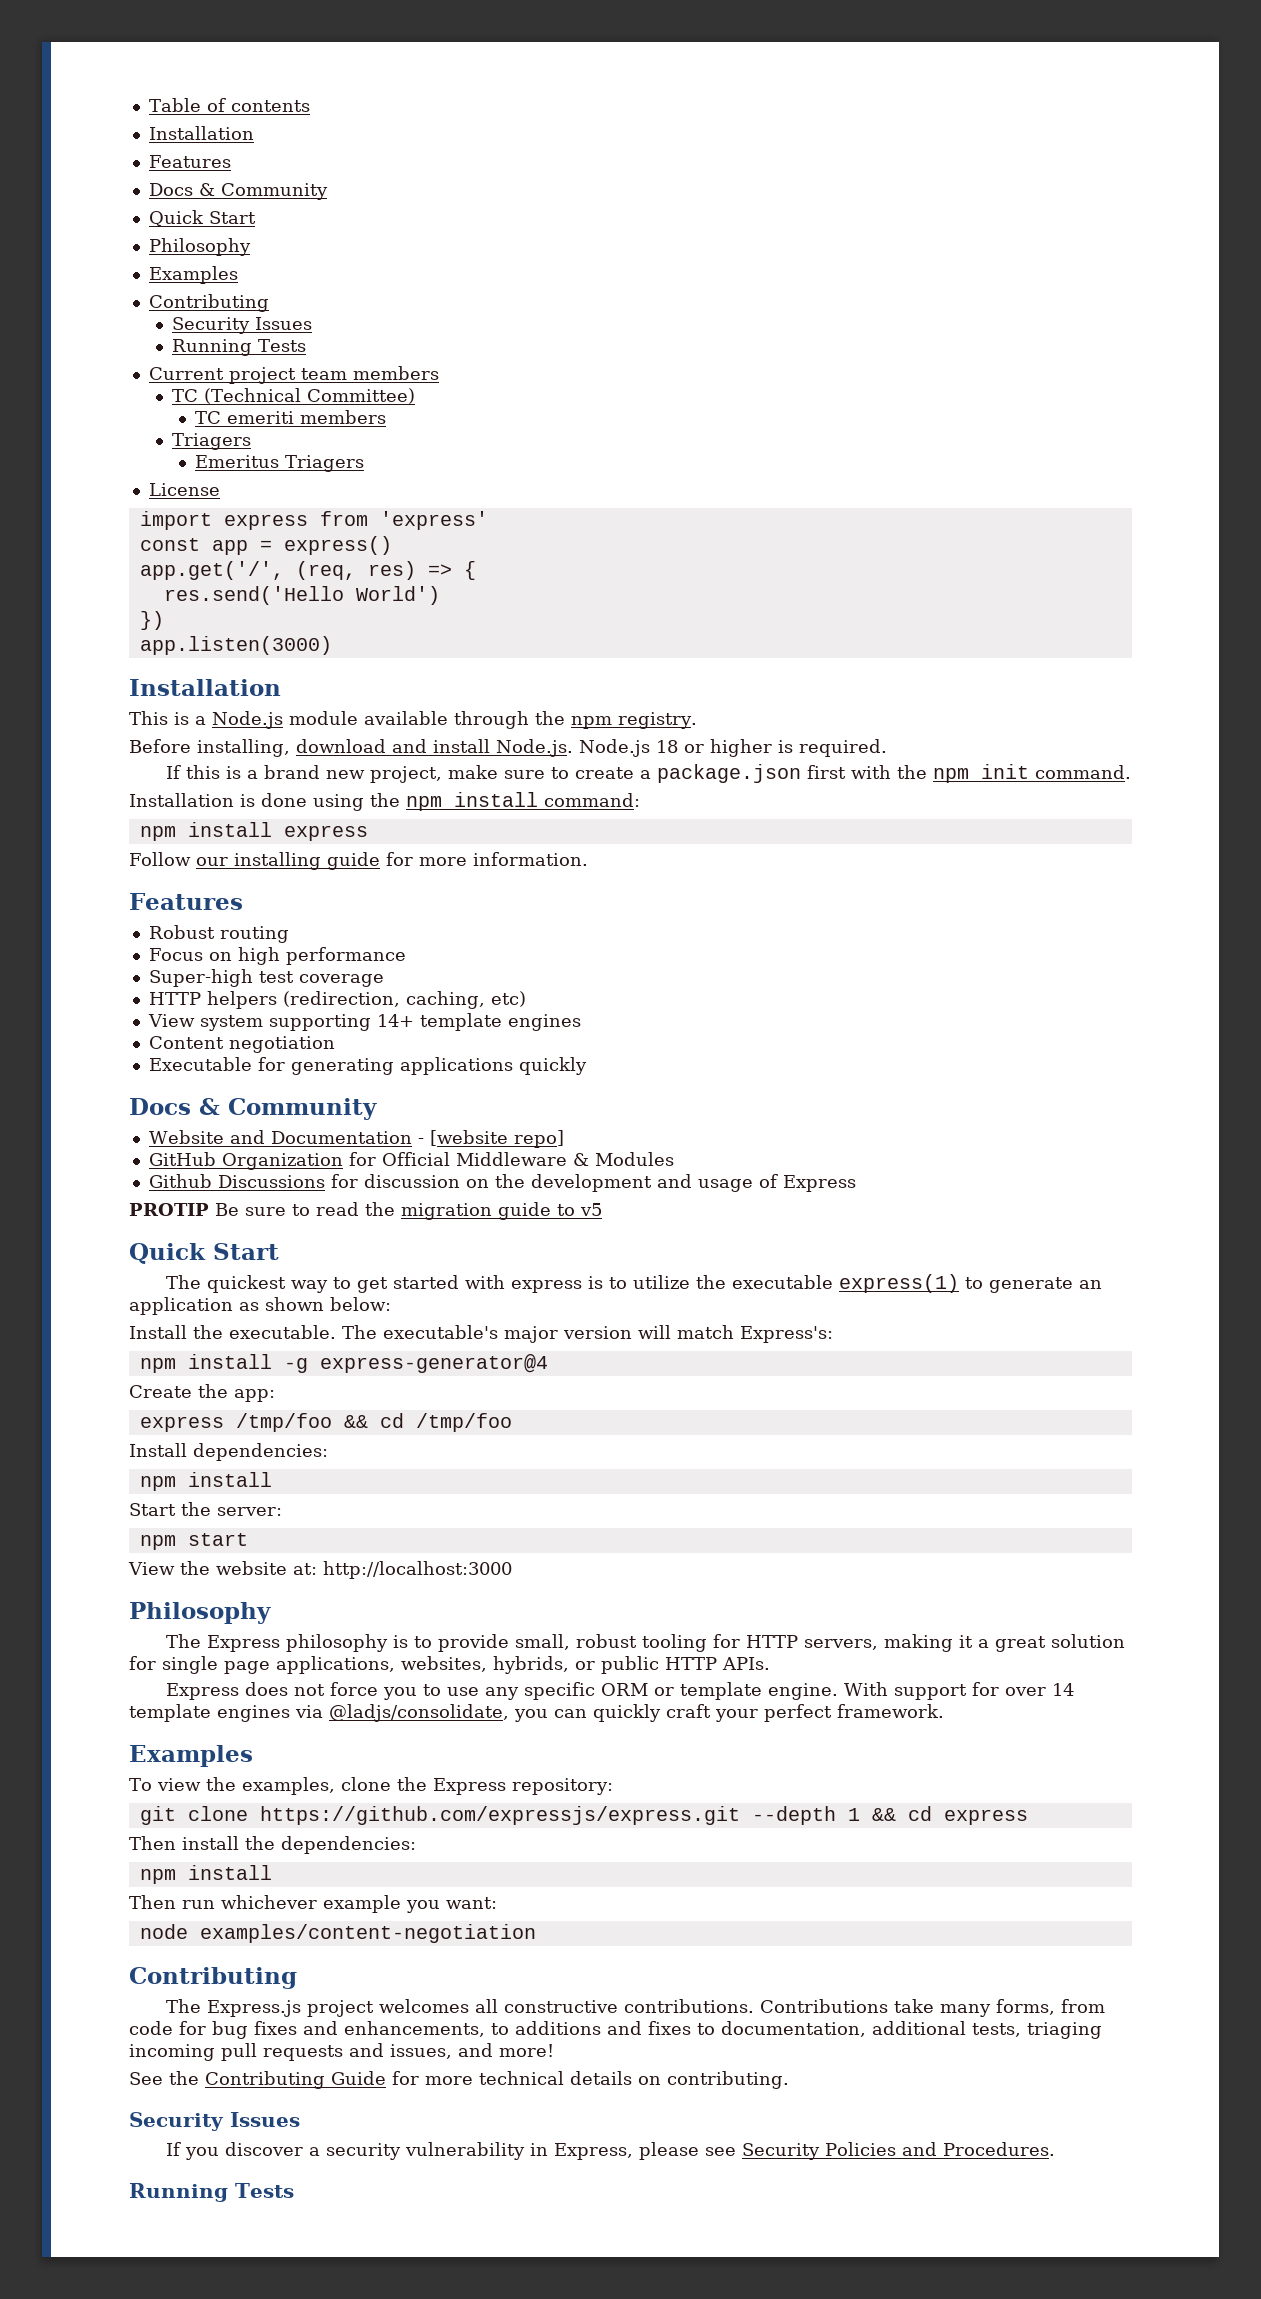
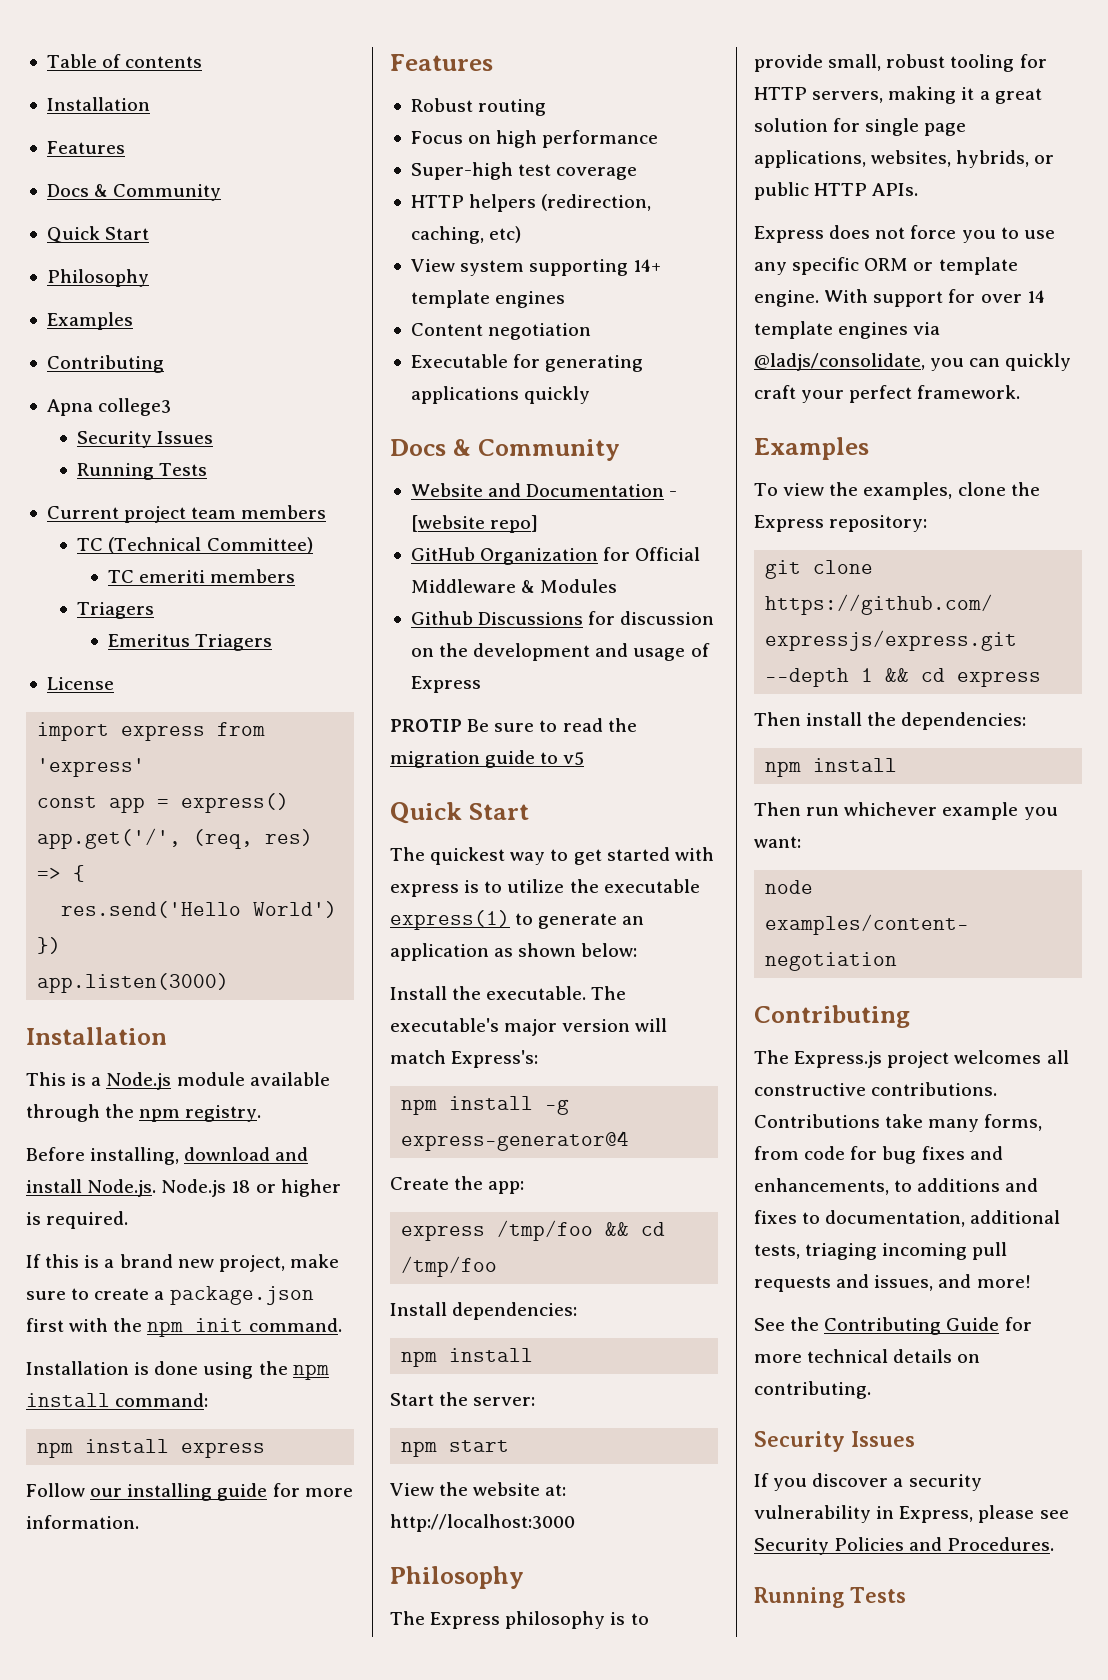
(269, 303) none -> [46,398,172,416] // Apna college3

